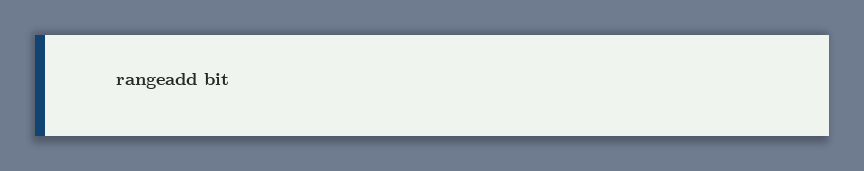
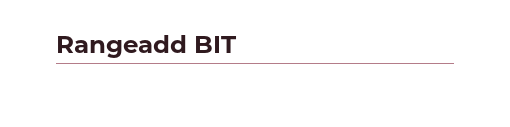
[116,73,229,89] rangeadd bit -> [56,35,237,58] Rangeadd BIT

